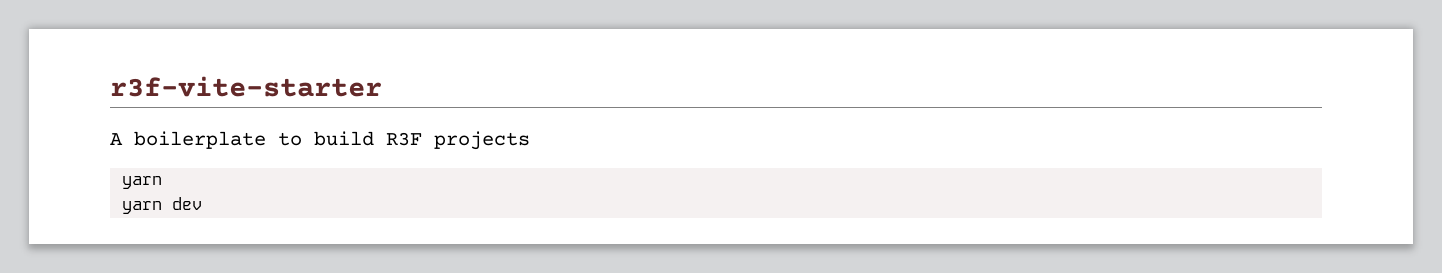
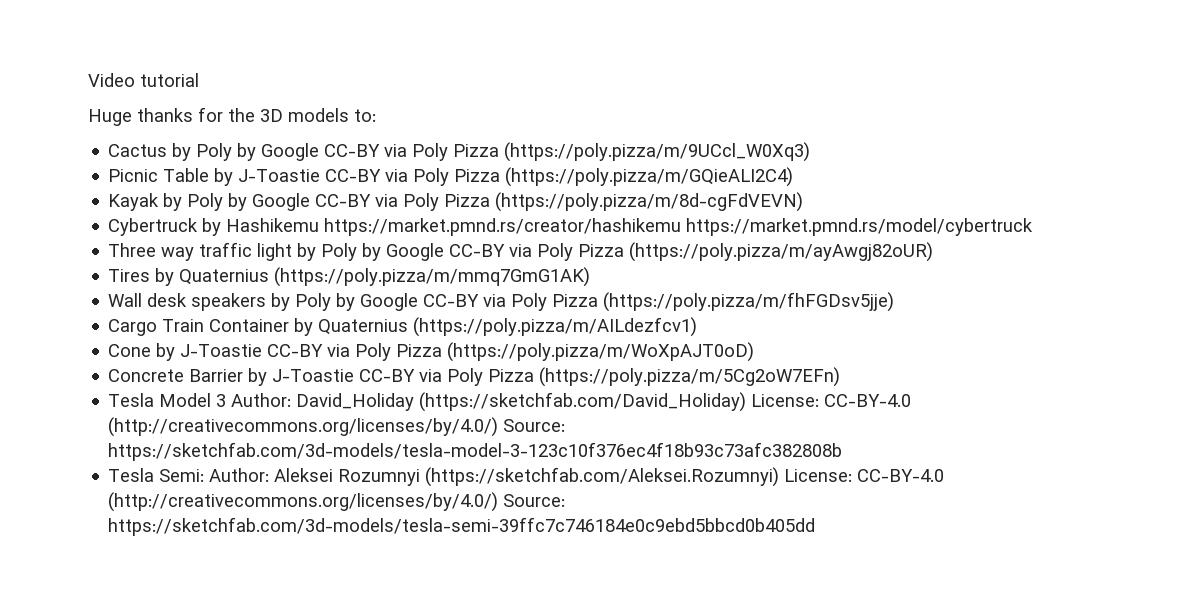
[110,76,382,97] [110,131,530,150] [122,176,163,189] [122,197,203,214] r3f-vite-starter // A boilerplate to build R3F projects // yarn // yarn dev -> [88,73,199,87] [88,107,376,126] [108,142,811,162] [108,167,794,187] [108,192,804,212] [108,218,1034,236] [108,242,934,262] [108,267,591,287] [108,292,895,312] [108,317,698,337] [108,342,755,362] [108,367,841,387] [108,392,912,412] [108,417,566,437] [108,442,843,461] [108,467,945,487] [108,492,566,512] [108,517,816,536] Video tutorial // Huge thanks for the 3D models to: // Cactus by Poly by Google CC-BY via Poly Pizza (https://poly.pizza/m/9UCcl_W0Xq3) // Picnic Table by J-Toastie CC-BY via Poly Pizza (https://poly.pizza/m/GQieALI2C4) // Kayak by Poly by Google CC-BY via Poly Pizza (https://poly.pizza/m/8d-cgFdVEVN) // Cybertruck by Hashikemu https://market.pmnd.rs/creator/hashikemu https://market.pmnd.rs/model/cybertruck // Three way traffic light by Poly by Google CC-BY via Poly Pizza (https://poly.pizza/m/ayAwgj82oUR) // Tires by Quaternius (https://poly.pizza/m/mmq7GmG1AK) // Wall desk speakers by Poly by Google CC-BY via Poly Pizza (https://poly.pizza/m/fhFGDsv5jje) // Cargo Train Container by Quaternius (https://poly.pizza/m/AILdezfcv1) // Cone by J-Toastie CC-BY via Poly Pizza (https://poly.pizza/m/WoXpAJT0oD) // Concrete Barrier by J-Toastie CC-BY via Poly Pizza (https://poly.pizza/m/5Cg2oW7EFn) // Tesla Model 3 Author: David_Holiday (https://sketchfab.com/David_Holiday) License: CC-BY-4.0 (http://creativecommons.org/licenses/by/4.0/) Source: https://sketchfab.com/3d-models/tesla-model-3-123c10f376ec4f18b93c73afc382808b // Tesla Semi: Author: Aleksei Rozumnyi (https://sketchfab.com/Aleksei.Rozumnyi) License: CC-BY-4.0 (http://creativecommons.org/licenses/by/4.0/) Source: https://sketchfab.com/3d-models/tesla-semi-39ffc7c746184e0c9ebd5bbcd0b405dd

